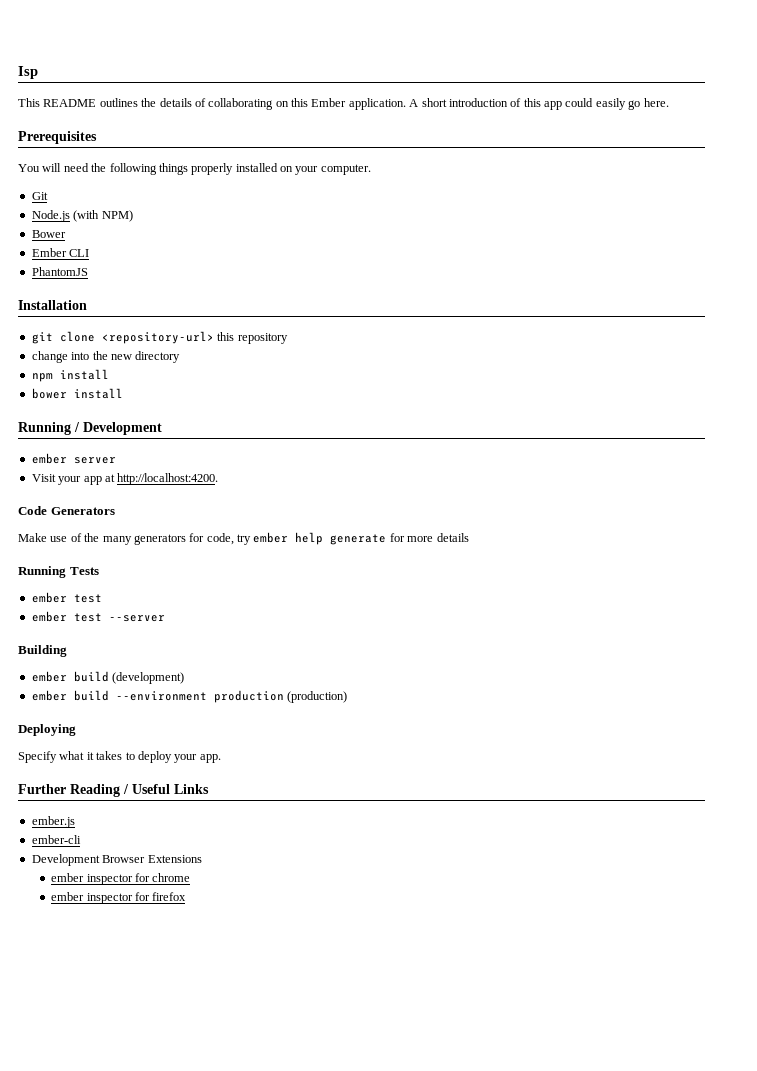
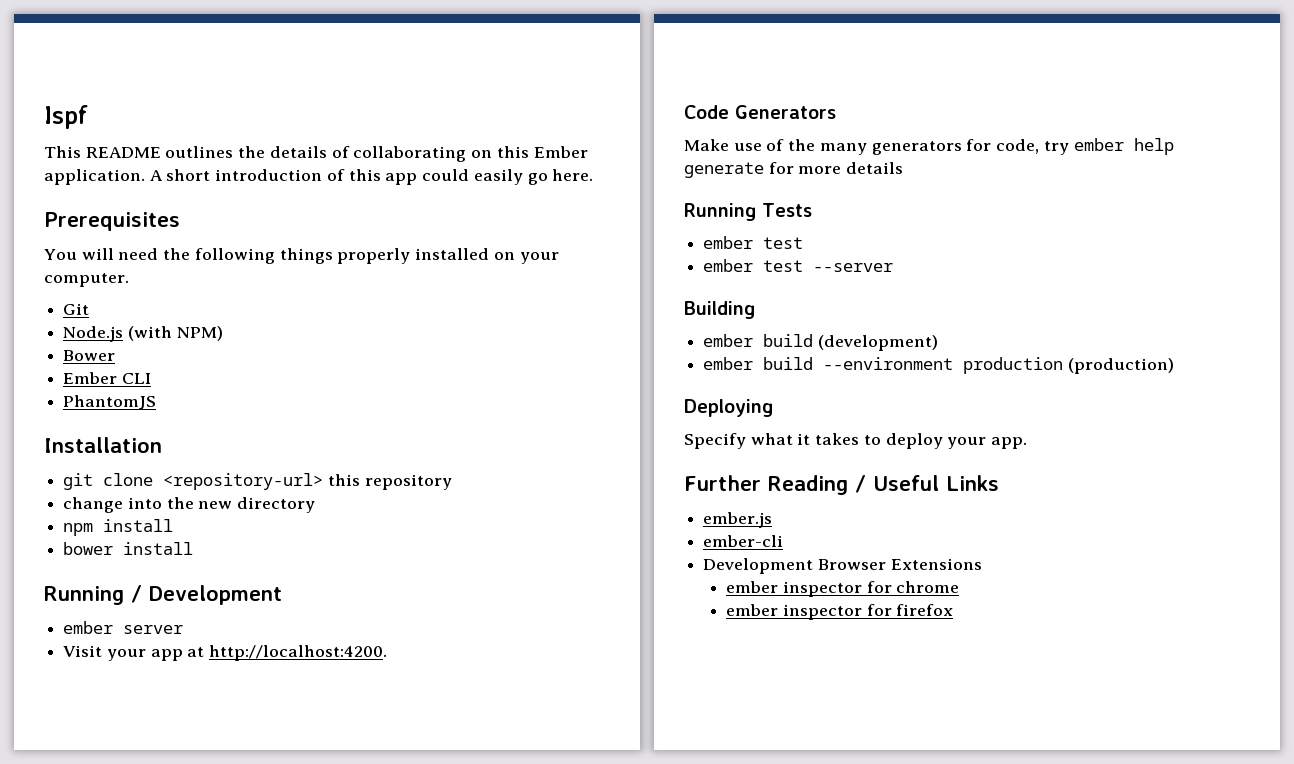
[18,66,38,79] Isp -> [44,105,88,129] Ispf

